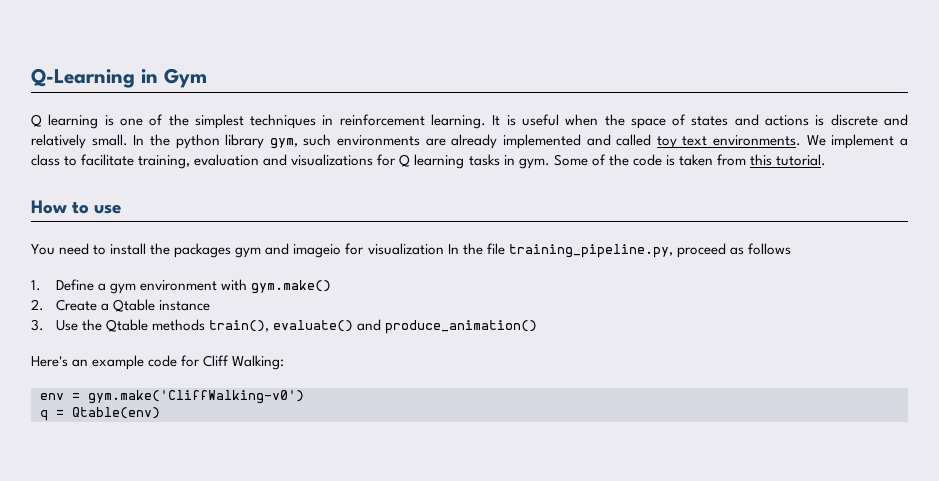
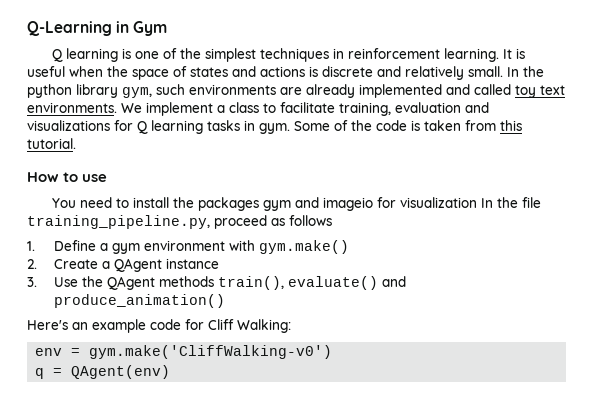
[112,299,155,312] Qtable -> [113,258,162,272] QAgent
[105,319,148,332] Qtable -> [106,276,155,290] QAgent
[72,407,160,419] Qtable(env) -> [71,365,171,379] QAgent(env)

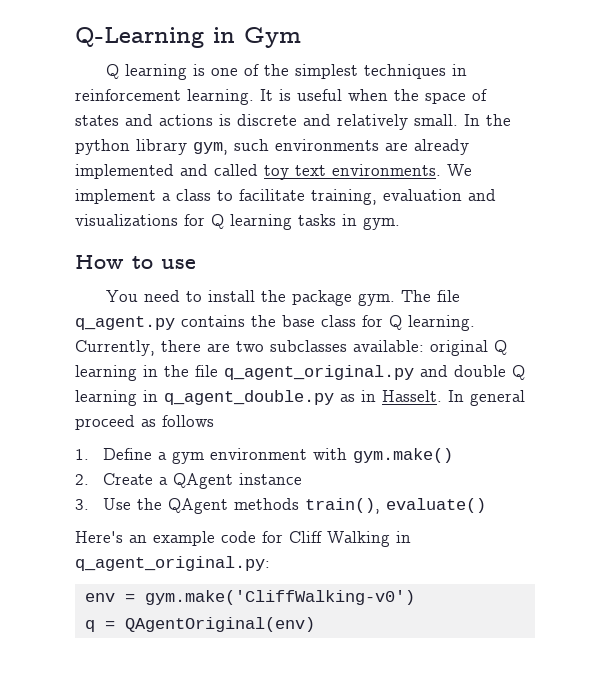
[294,120,522,131] [27,138,76,149] Some of the code is taken from this tutorial. -> (400, 223) none
[198,197,542,211] [27,215,210,229] packages gym and imageio for visualization In the file training_pipeline.py, -> [292,290,461,306] [75,315,475,331] [75,340,507,356] [75,365,525,381] [75,390,525,406] package gym. The file q_agent.py contains the base class for Q learning. Currently, there are two subclasses available: original Q learning in the file q_agent_original.py and double Q learning in q_agent_double.py as in Hasselt. In general
[381,276,406,287] [53,294,225,308] and produce_animation() -> (487, 505) none
[237,319,291,333] Walking: -> [327,531,411,547] [75,556,270,571] Walking in q_agent_original.py:
[71,365,171,379] QAgent(env) -> [124,617,315,632] QAgentOriginal(env)

